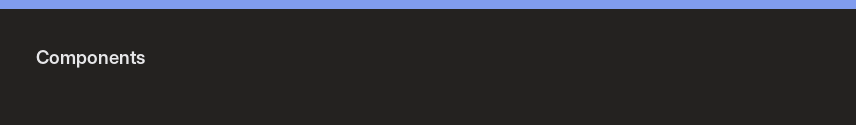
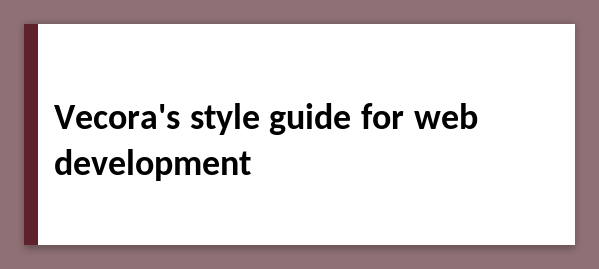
[36,50,145,68] Components -> [54,103,478,135] [54,149,251,181] Vecora's style guide for web development

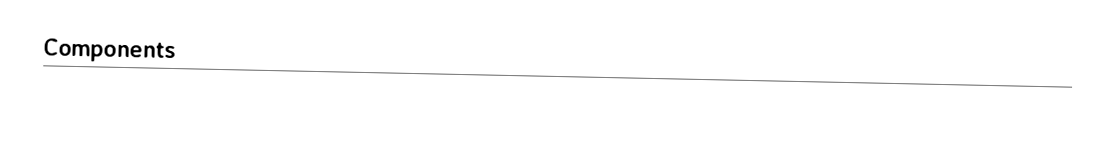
[54,103,478,135] [54,149,251,181] Vecora's style guide for web development -> [43,38,176,64] Components

